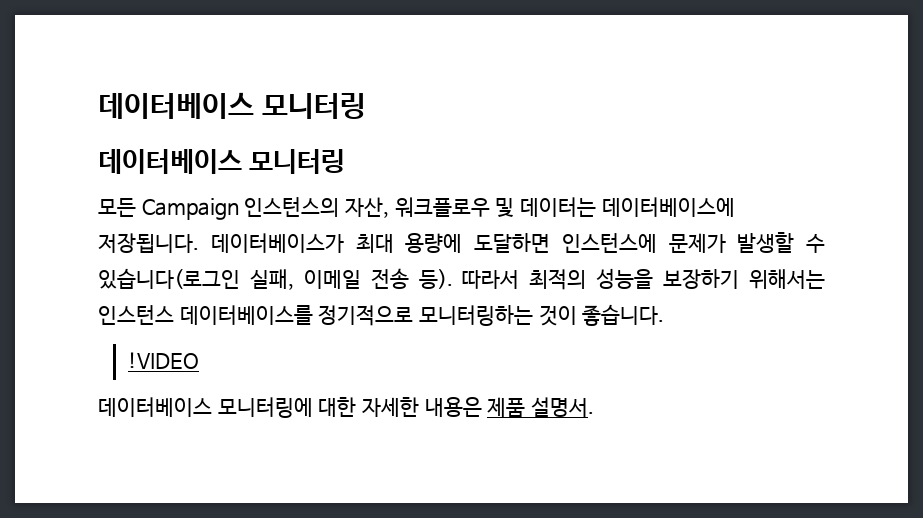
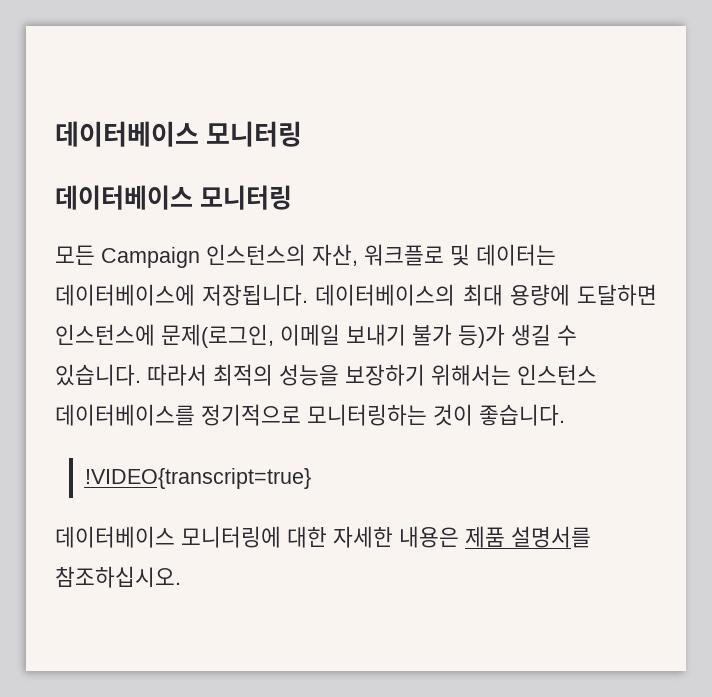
[394,197,490,217] 워크플로우 -> [364,244,444,266] 워크플로
[210,233,344,253] 데이터베이스가 -> [315,284,456,306] 데이터베이스의
[668,232,825,253] [98,268,453,290] 문제가 발생할 수 있습니다(로그인 실패, 이메일 전송 등). -> [161,324,577,348] [55,364,141,386] 문제(로그인, 이메일 보내기 불가 등)가 생길 수 있습니다.
[127,352,199,369] !VIDEO -> [84,468,311,489] !VIDEO{transcript=true}
[531,397,595,417] 설명서. -> [511,526,591,548] [55,566,181,588] 설명서를 참조하십시오.

